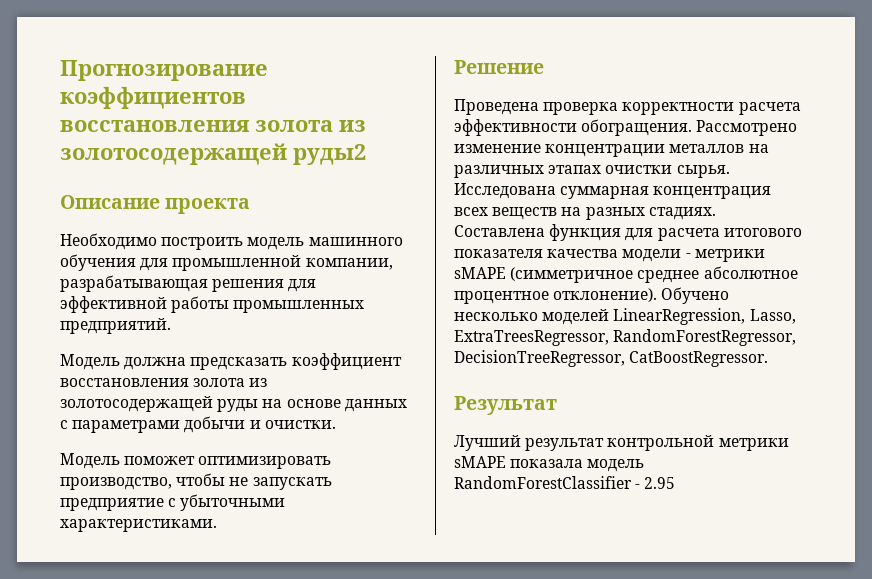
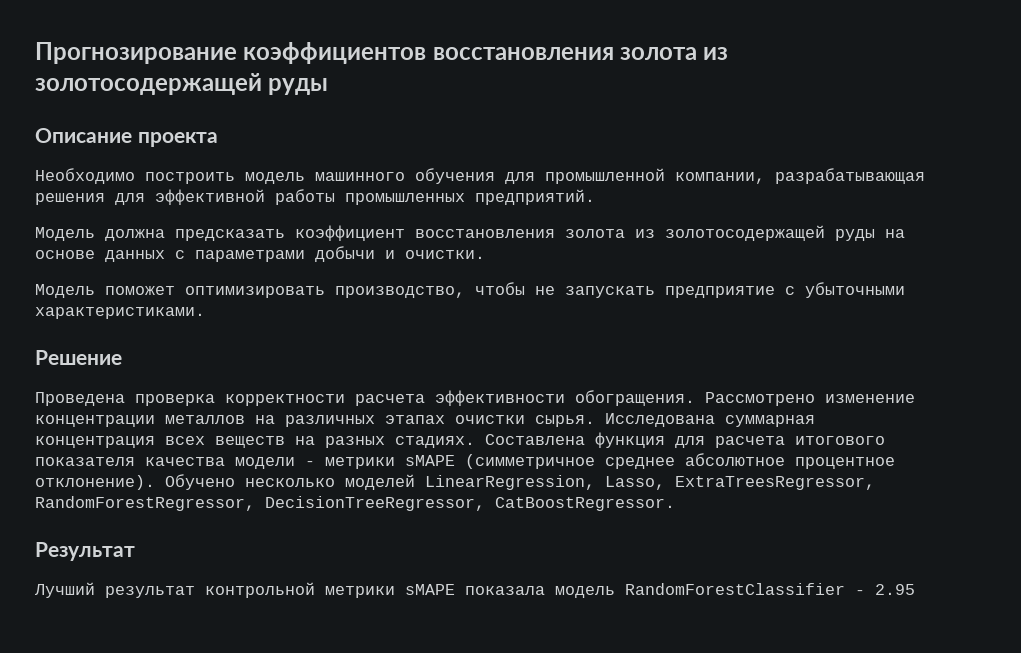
[293,144,366,165] руды2 -> [268,78,329,95] руды

